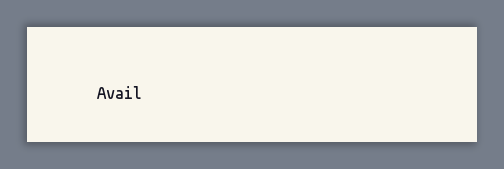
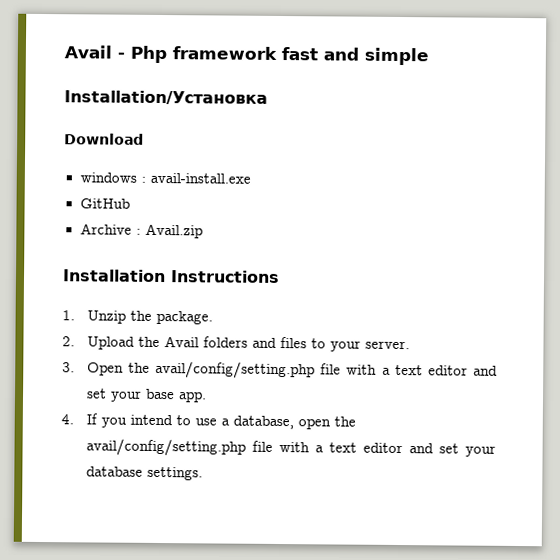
[97,86,142,99] Avail -> [64,45,429,66] [64,90,268,105] [64,133,144,145] [79,172,251,184] [79,198,130,209] [79,223,203,239] [62,269,280,283] [62,310,213,325] [62,336,410,352] [62,360,499,380] [86,388,207,403] [61,413,356,430] [85,438,497,457] [85,466,203,481] Avail - Php framework fast and simple // Installation/Установка // Download // windows : avail-install.exe // GitHub // Archive : Avail.zip // Installation Instructions // 1. Unzip the package. // 2. Upload the Avail folders and files to your server. // 3. Open the avail/config/setting.php file with a text editor and set your base app. // 4. If you intend to use a database, open the avail/config/setting.php file with a text editor and set your database settings.

